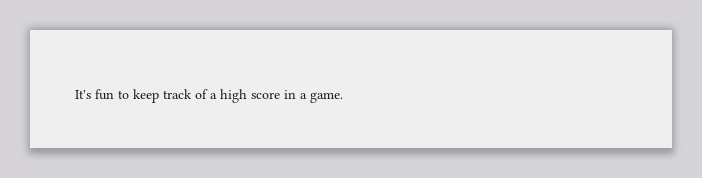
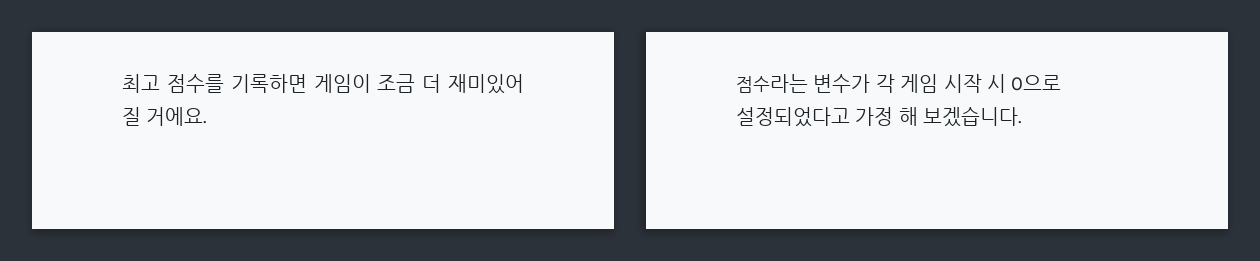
[75,89,343,103] It's fun to keep track of a high score in a game. -> [122,74,524,94] [122,107,208,126] [736,74,1062,93] [736,106,1023,127] 최고 점수를 기록하면 게임이 조금 더 재미있어 질 거에요. // 점수라는 변수가 각 게임 시작 시 0으로 설정되었다고 가정 해 보겠습니다.

